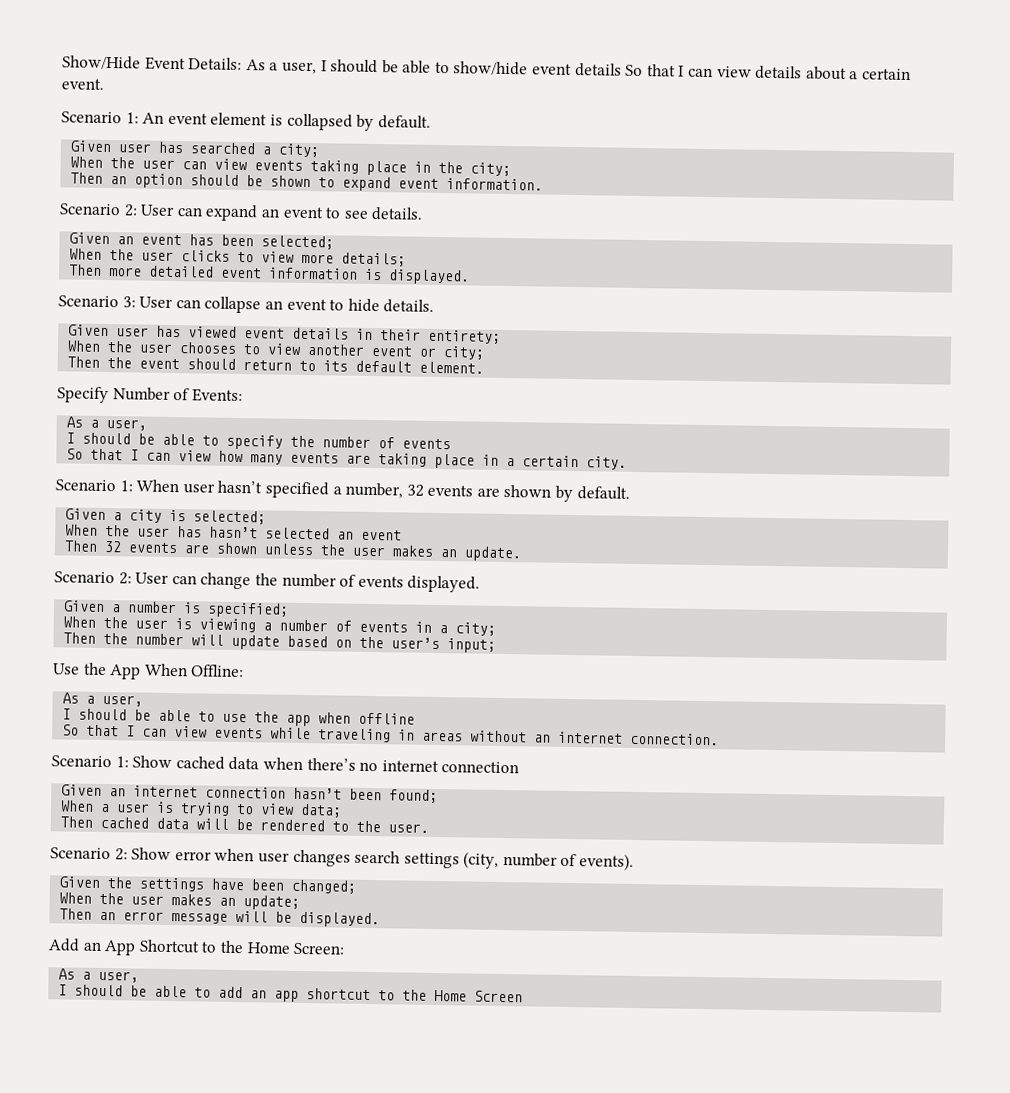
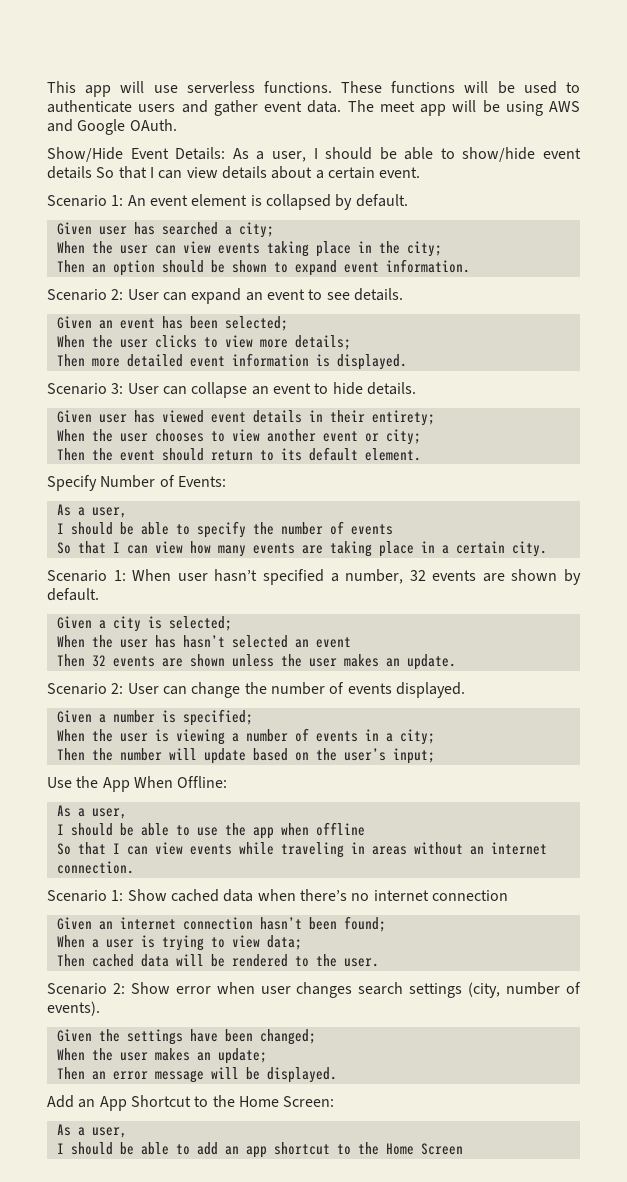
(62, 62) none -> [47,81,580,97] [47,100,580,116] [47,119,177,135] This app will use serverless functions. These functions will be used to authenticate users and gather event data. The meet app will be using AWS and Google OAuth. //

